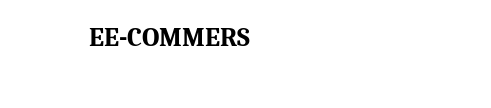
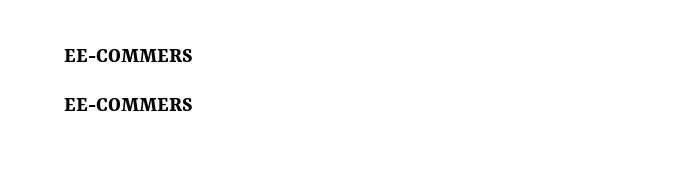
[89,28,250,46] EE-COMMERS -> [64,49,193,62] [64,98,193,111] EE-COMMERS // EE-COMMERS

